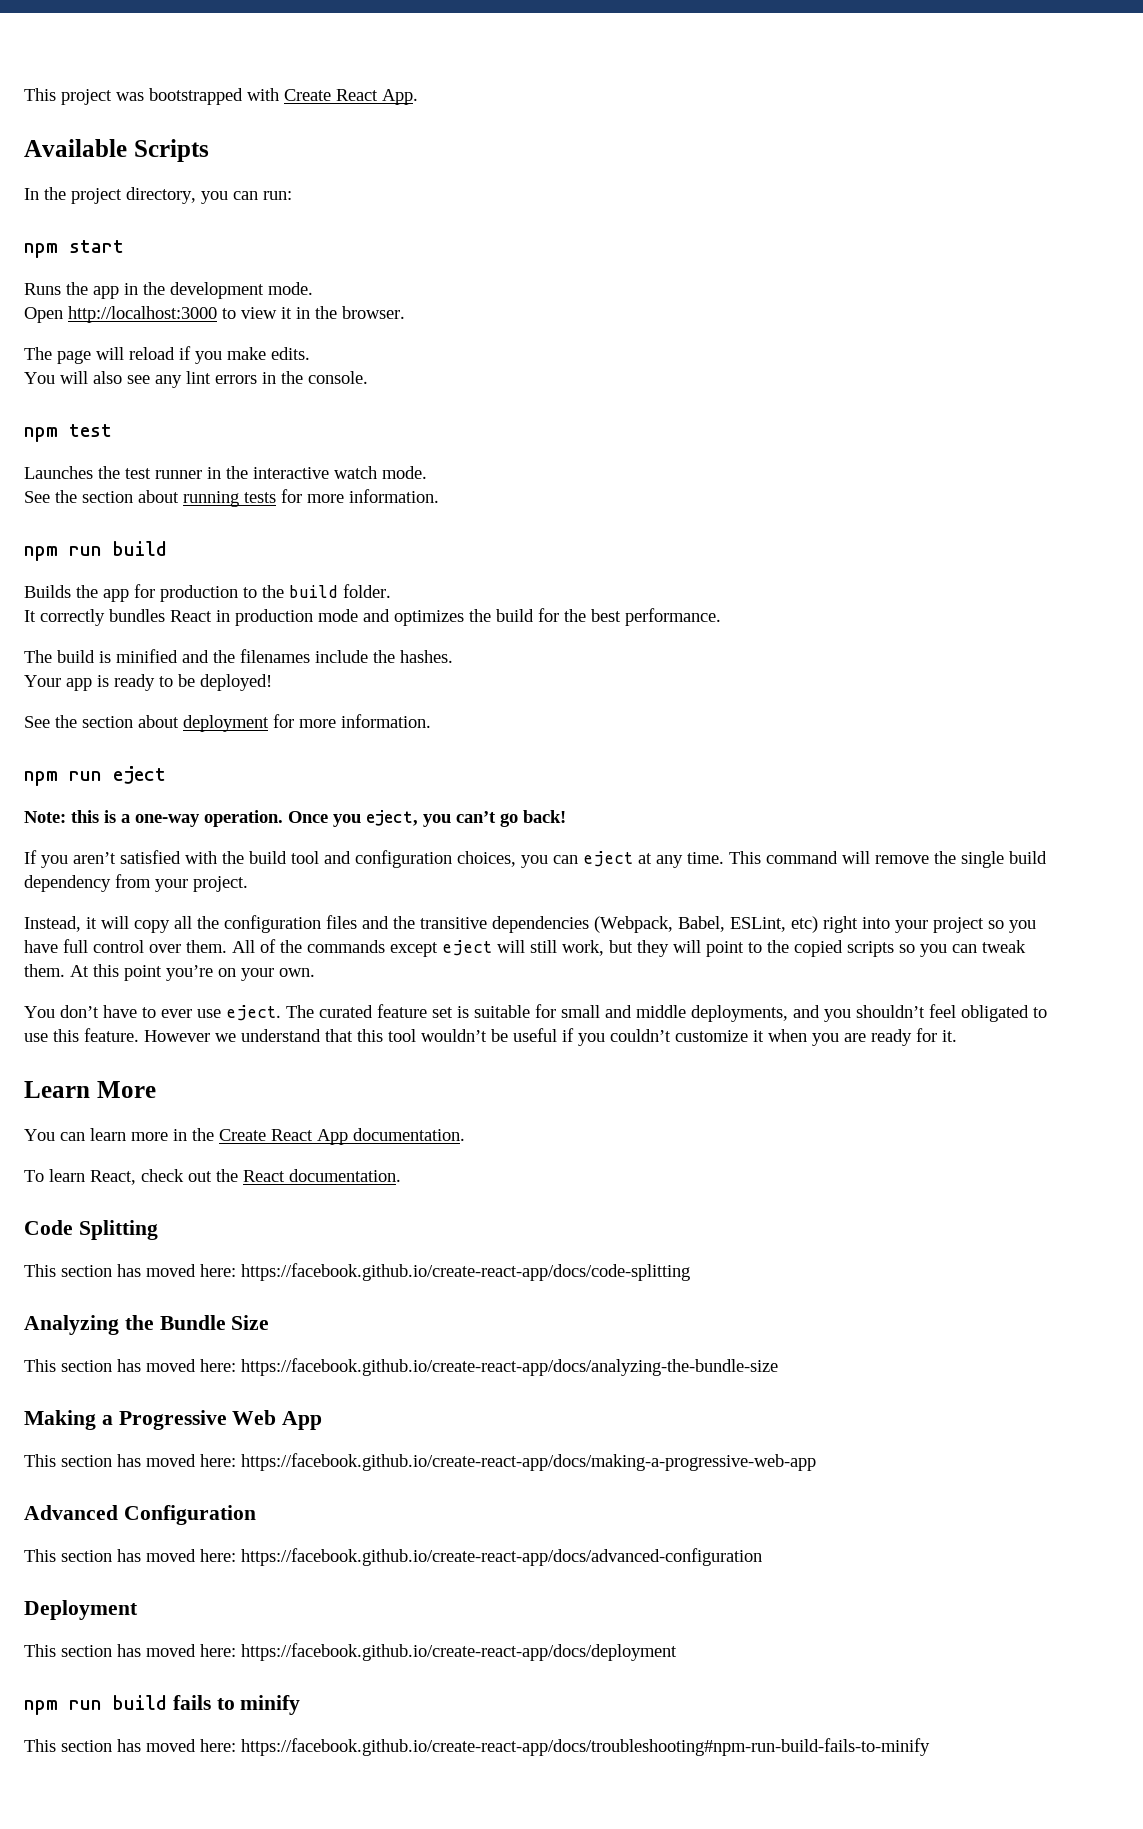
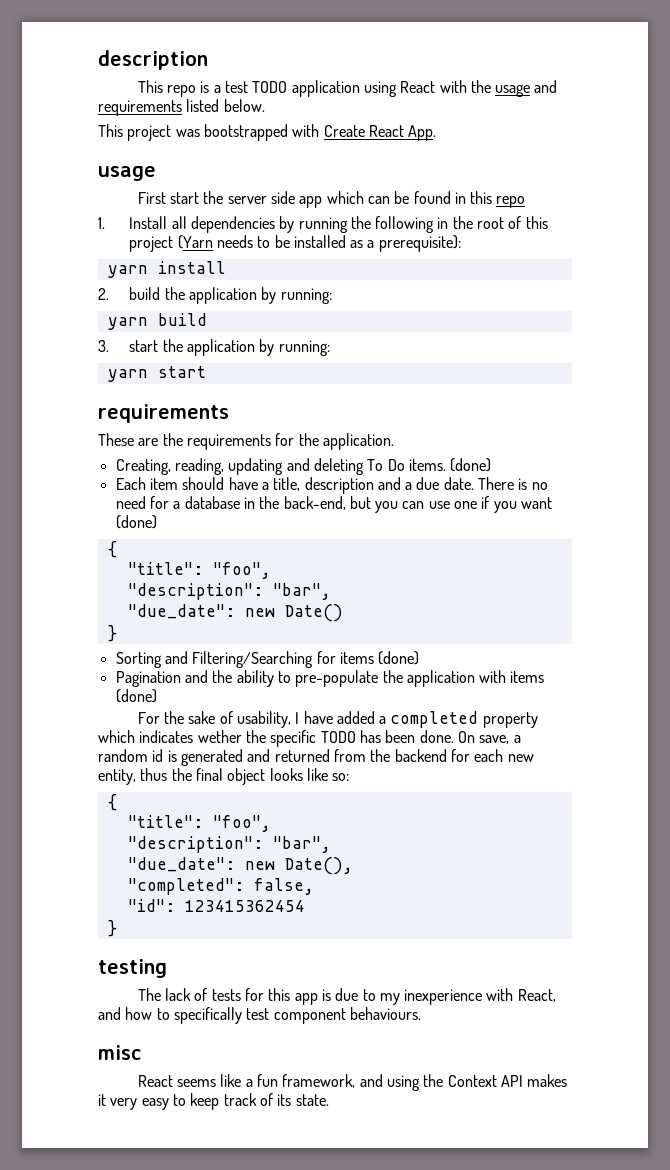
(24, 94) none -> [98,50,208,70] [137,80,558,97] [98,99,265,116] description // This repo is a test TODO application using React with the usage and requirements listed below. //
[24,139,209,162] [24,187,292,204] [24,240,124,258] [24,282,313,299] [24,306,405,323] [24,346,310,364] [24,371,368,388] [24,424,112,442] [24,466,427,479] [24,489,439,507] [24,541,167,561] [24,584,391,602] [24,608,721,626] [24,649,453,663] [24,674,272,691] [24,714,431,732] [24,766,166,786] [24,810,566,827] [24,850,1047,868] [24,874,248,892] [24,915,1036,933] [24,939,1026,957] [24,964,315,981] [24,1004,1047,1022] [24,1028,957,1046] [24,1081,156,1098] [24,1128,465,1145] [24,1169,401,1185] [24,1220,158,1240] [24,1263,690,1281] [24,1315,270,1335] [24,1358,778,1376] [24,1410,323,1430] [24,1453,816,1471] [24,1505,256,1525] [24,1548,762,1566] [24,1600,138,1620] [24,1643,677,1661] [24,1695,301,1715] [24,1738,930,1756] Available Scripts // In the project directory, you can run: // npm start // Runs the app in the development mode. // Open http://localhost:3000 to view it in the browser. // The page will reload if you make edits. // You will also see any lint errors in the console. // npm test // Launches the test runner in the interactive watch mode. // See the section about running tests for more information. // npm run build // Builds the app for production to the build folder. // It correctly bundles React in production mode and optimizes the build for the best performance. // The build is minified and the filenames include the hashes. // Your app is ready to be deployed! // See the section about deployment for more information. // npm run eject // Note: this is a one-way operation. Once you eject, you can’t go back! // If you aren’t satisfied with the build tool and configuration choices, you can eject at any time. This command will remove the single build dependency from your project. // Instead, it will copy all the configuration files and the transitive dependencies (Webpack, Babel, ESLint, etc) right into your project so you have full control over them. All of the commands except eject will still work, but they will point to the copied scripts so you can tweak them. At this point you’re on your own. // You don’t have to ever use eject. The curated feature set is suitable for small and middle deployments, and you shouldn’t feel obligated to use this feature. However we understand that this tool wouldn’t be useful if you couldn’t customize it when you are ready for it. // Learn More // You can learn more in the Create React App documentation. // To learn React, check out the React documentation. // Code Splitting // This section has moved here: https://facebook.github.io/create-react-app/docs/code-splitting // Analyzing the Bundle Size // This section has moved here: https://facebook.github.io/create-react-app/docs/analyzing-the-bundle-size // Making a Progressive Web App // This section has moved here: https://facebook.github.io/create-react-app/docs/making-a-progressive-web-app // Advanced Configuration // This section has moved here: https://facebook.github.io/create-react-app/docs/advanced-configuration // Deployment // This section has moved here: https://facebook.github.io/create-react-app/docs/deployment // npm run build fails to minify // This section has moved here: https://facebook.github.io/create-react-app/docs/troubleshooting#npm-run-build-fails-to-minify -> [98,166,156,181] [137,191,526,208] [98,216,548,233] [129,235,461,252] [107,261,226,278] [98,287,332,304] [107,313,207,330] [98,339,330,356] [107,366,206,382] [98,404,229,423] [98,433,394,450] [115,458,492,475] [115,477,548,494] [115,496,553,513] [115,515,157,529] [107,541,117,558] [127,562,271,579] [127,583,331,600] [127,604,343,622] [107,625,117,642] [115,651,420,668] [115,670,545,687] [115,689,157,703] [137,711,538,728] [98,730,521,747] [98,749,534,766] [98,768,350,785] [107,794,117,811] [127,815,271,832] [127,836,331,853] [127,857,353,875] [127,878,314,895] [127,899,305,912] [107,920,117,937] [98,959,167,978] [137,988,556,1005] [98,1007,421,1024] [98,1045,142,1060] [137,1074,568,1091] [98,1093,329,1110] usage // First start the server side app which can be found in this repo // 1. Install all dependencies by running the following in the root of this project (Yarn needs to be installed as a prerequisite): // yarn install // 2. build the application by running: // yarn build // 3. start the application by running: // yarn start // requirements // These are the requirements for the application. // Creating, reading, updating and deleting To Do items. (done) // Each item should have a title, description and a due date. There is no need for a database in the back-end, but you can use one if you want (done) // { // "title": "foo", // "description": "bar", // "due_date": new Date() // } // Sorting and Filtering/Searching for items (done) // Pagination and the ability to pre-populate the application with items (done) // For the sake of usability, I have added a completed property which indicates wether the specific TODO has been done. On save, a random id is generated and returned from the backend for each new entity, thus the final object looks like so: // { // "title": "foo", // "description": "bar", // "due_date": new Date(), // "completed": false, // "id": 123415362454 // } // testing // The lack of tests for this app is due to my inexperience with React, and how to specifically test component behaviours. // misc // React seems like a fun framework, and using the Context API makes it very easy to keep track of its state.

